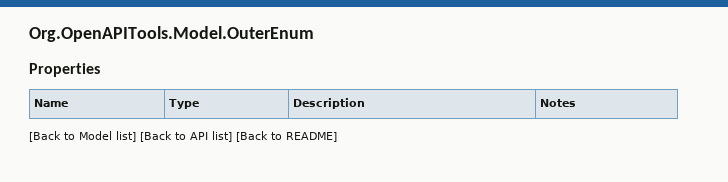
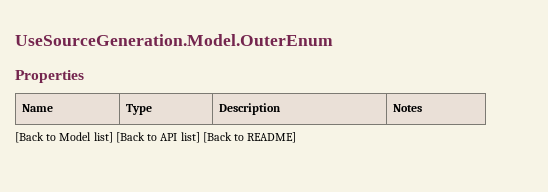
[29,26,314,42] Org.OpenAPITools.Model.OuterEnum -> [15,34,333,46] UseSourceGeneration.Model.OuterEnum

